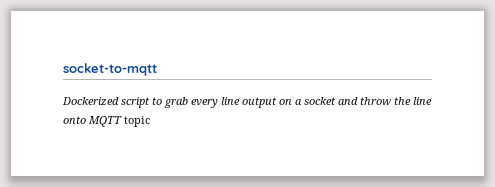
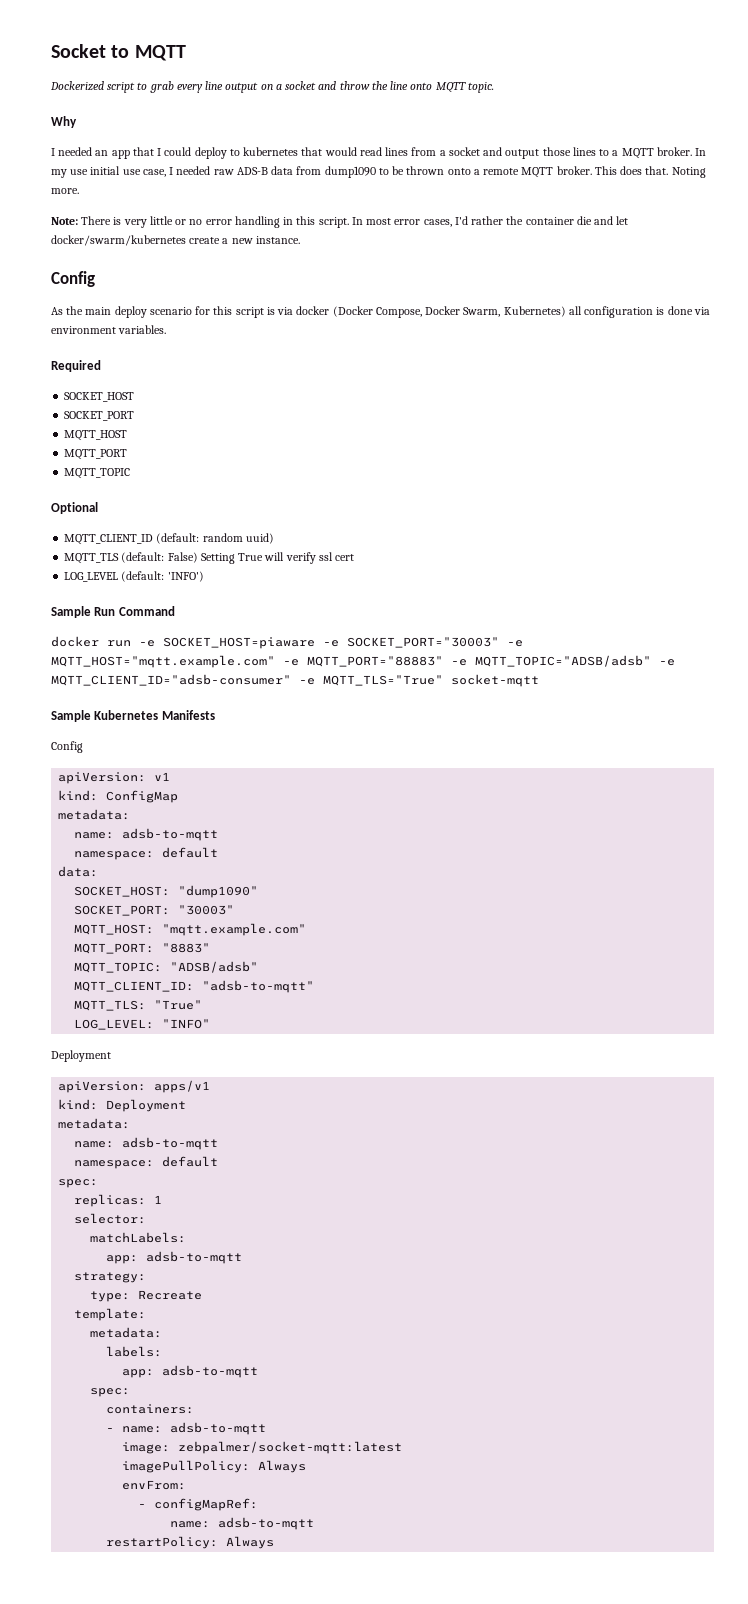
[63,63,157,76] socket-to-mqtt -> [51,44,186,61] Socket to MQTT
[124,116,150,127] topic -> [467,82,494,93] [51,116,77,128] [51,147,707,159] [51,166,706,178] [51,188,79,194] [51,216,629,228] [51,235,300,246] [51,271,95,287] [51,306,710,318] [51,325,167,334] [51,360,101,372] [64,392,135,402] [64,411,135,421] [64,430,128,441] [64,449,128,460] [64,468,131,479] [51,502,98,514] [64,533,274,545] [64,552,355,564] [64,571,204,582] [51,606,175,618] [51,636,523,649] [51,655,675,668] [51,674,539,687] [51,710,215,722] [51,741,83,753] [58,772,171,784] [58,790,179,803] [58,809,131,820] [74,828,219,841] [74,847,219,860] [58,866,99,877] [74,885,259,898] [74,905,235,916] [74,923,307,936] [74,943,211,954] [74,961,259,973] [74,980,315,993] [74,1000,203,1011] [74,1019,211,1030] [51,1050,111,1062] [58,1080,211,1093] [58,1099,187,1112] [58,1118,131,1129] [74,1137,219,1150] [74,1156,219,1169] [58,1179,99,1188] [74,1194,163,1207] [74,1213,147,1224] [90,1232,187,1243] [106,1251,243,1264] [74,1272,147,1283] [90,1290,203,1302] [74,1308,147,1321] [90,1327,163,1338] [106,1346,163,1357] [122,1365,259,1378] [90,1388,131,1397] [106,1404,195,1414] [106,1422,267,1435] [122,1441,403,1454] [122,1460,307,1473] [122,1480,187,1490] [138,1498,259,1511] [170,1517,315,1530] [106,1536,275,1549] topic. // Why // I needed an app that I could deploy to kubernetes that would read lines from a socket and output those lines to a MQTT broker. In my use initial use case, I needed raw ADS-B data from dump1090 to be thrown onto a remote MQTT broker. This does that. Noting more. // Note: There is very little or no error handling in this script. In most error cases, I'd rather the container die and let docker/swarm/kubernetes create a new instance. // Config // As the main deploy scenario for this script is via docker (Docker Compose, Docker Swarm, Kubernetes) all configuration is done via environment variables. // Required // SOCKET_HOST // SOCKET_PORT // MQTT_HOST // MQTT_PORT // MQTT_TOPIC // Optional // MQTT_CLIENT_ID (default: random uuid) // MQTT_TLS (default: False) Setting True will verify ssl cert // LOG_LEVEL (default: 'INFO') // Sample Run Command // docker run -e SOCKET_HOST=piaware -e SOCKET_PORT="30003" -e MQTT_HOST="mqtt.example.com" -e MQTT_PORT="88883" -e MQTT_TOPIC="ADSB/adsb" -e MQTT_CLIENT_ID="adsb-consumer" -e MQTT_TLS="True" socket-mqtt // Sample Kubernetes Manifests // Config // apiVersion: v1 // kind: ConfigMap // metadata: // name: adsb-to-mqtt // namespace: default // data: // SOCKET_HOST: "dump1090" // SOCKET_PORT: "30003" // MQTT_HOST: "mqtt.example.com" // MQTT_PORT: "8883" // MQTT_TOPIC: "ADSB/adsb" // MQTT_CLIENT_ID: "adsb-to-mqtt" // MQTT_TLS: "True" // LOG_LEVEL: "INFO" // Deployment // apiVersion: apps/v1 // kind: Deployment // metadata: // name: adsb-to-mqtt // namespace: default // spec: // replicas: 1 // selector: // matchLabels: // app: adsb-to-mqtt // strategy: // type: Recreate // template: // metadata: // labels: // app: adsb-to-mqtt // spec: // containers: // - name: adsb-to-mqtt // image: zebpalmer/socket-mqtt:latest // imagePullPolicy: Always // envFrom: // - configMapRef: // name: adsb-to-mqtt // restartPolicy: Always

